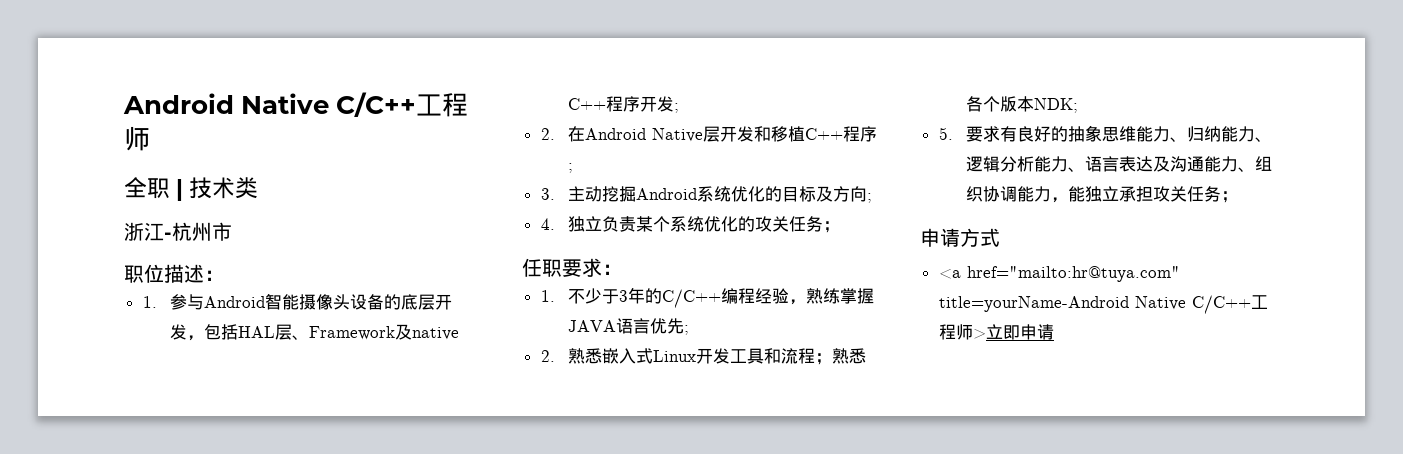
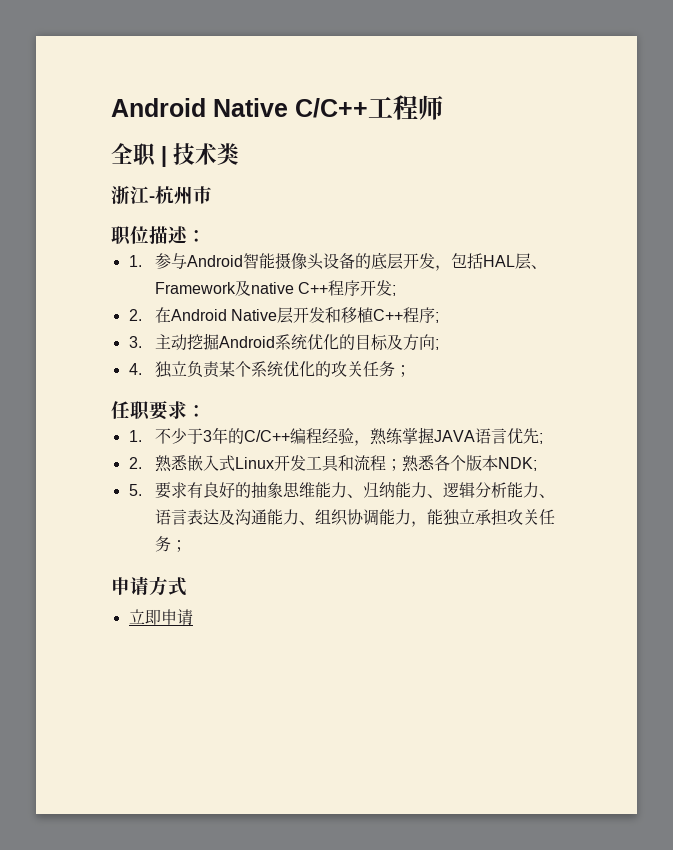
[938,266,1180,282] [938,295,1268,314] [938,324,986,340] <a href="mailto:hr@tuya.com" title=yourName-Android Native C/C++工程师> -> (187, 586) none

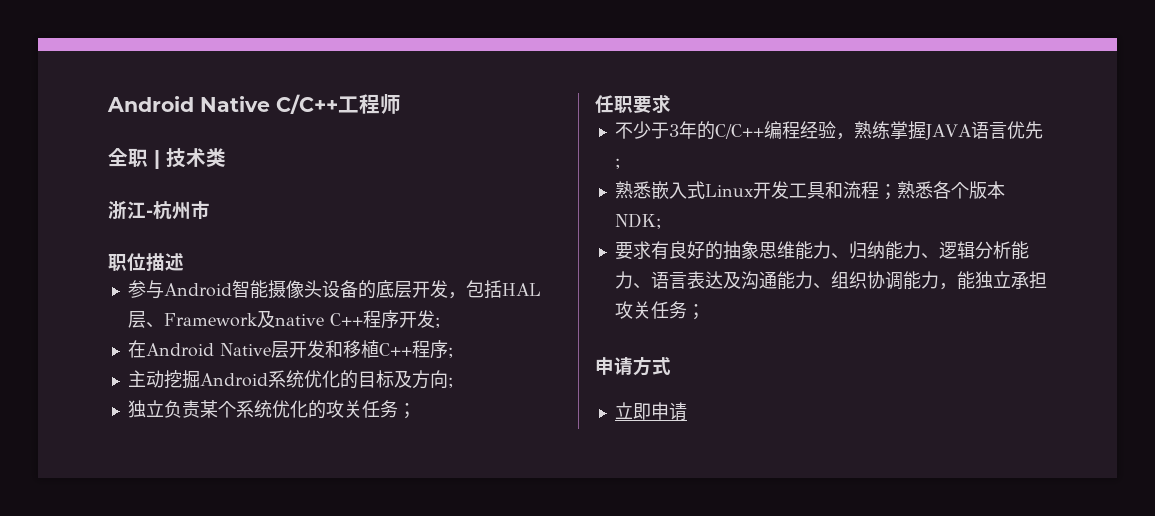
[187,230,206,242] [128,255,142,267] ： // 1. -> (184, 262) //
[128,309,142,321] 2. -> (441, 322) none
[128,336,142,348] 3. -> (454, 352) none
[128,363,142,375] 4. -> (454, 382) none
[187,405,206,417] [128,430,142,442] ： // 1. -> (671, 104) //
[128,457,142,469] 2. -> (621, 163) none
[128,484,142,496] 5. -> (662, 221) none

